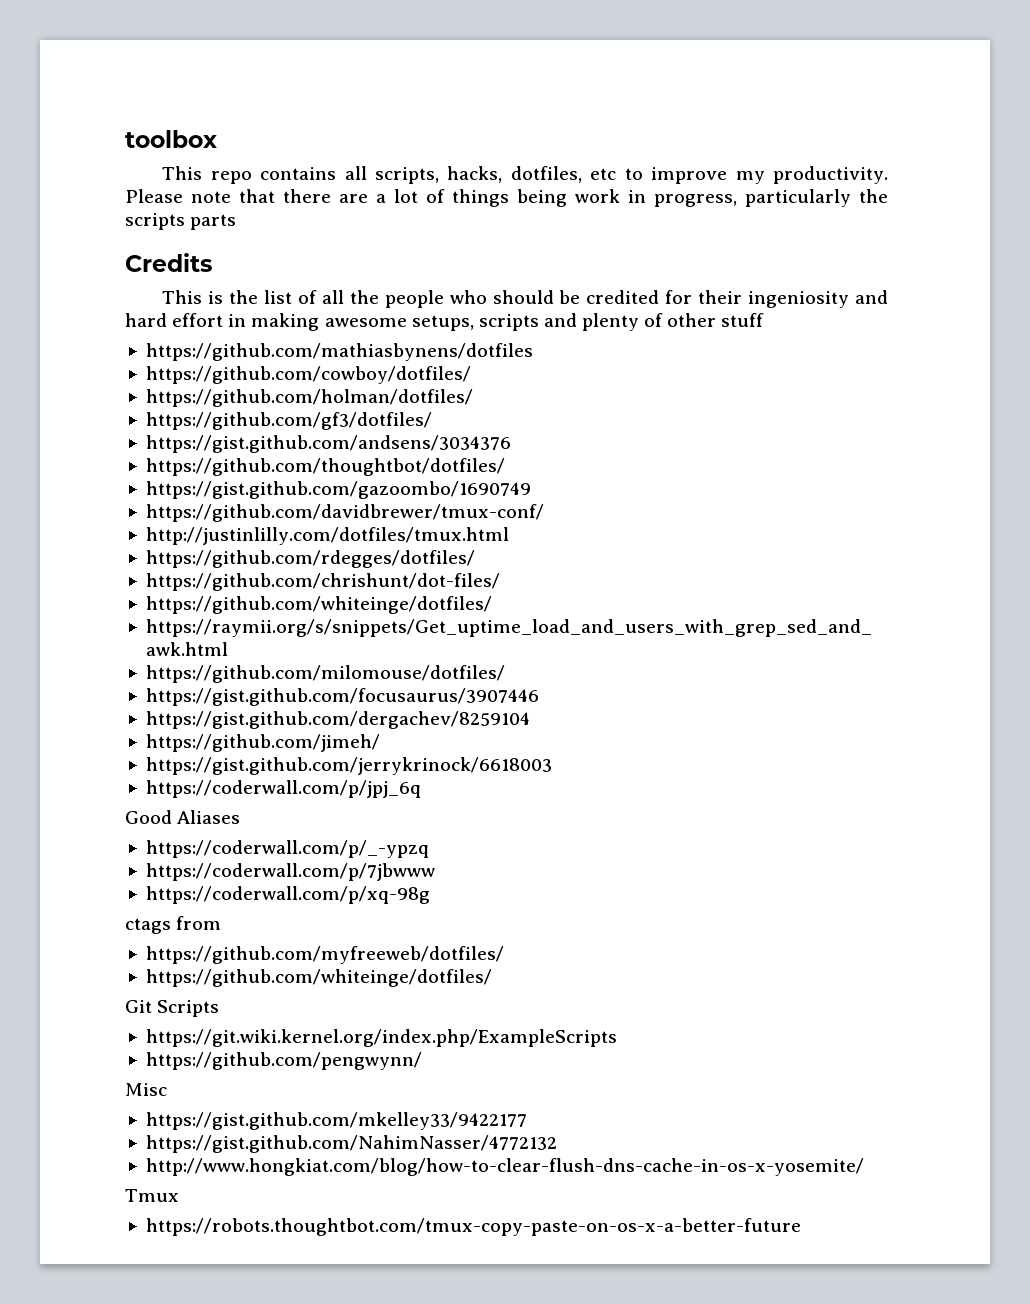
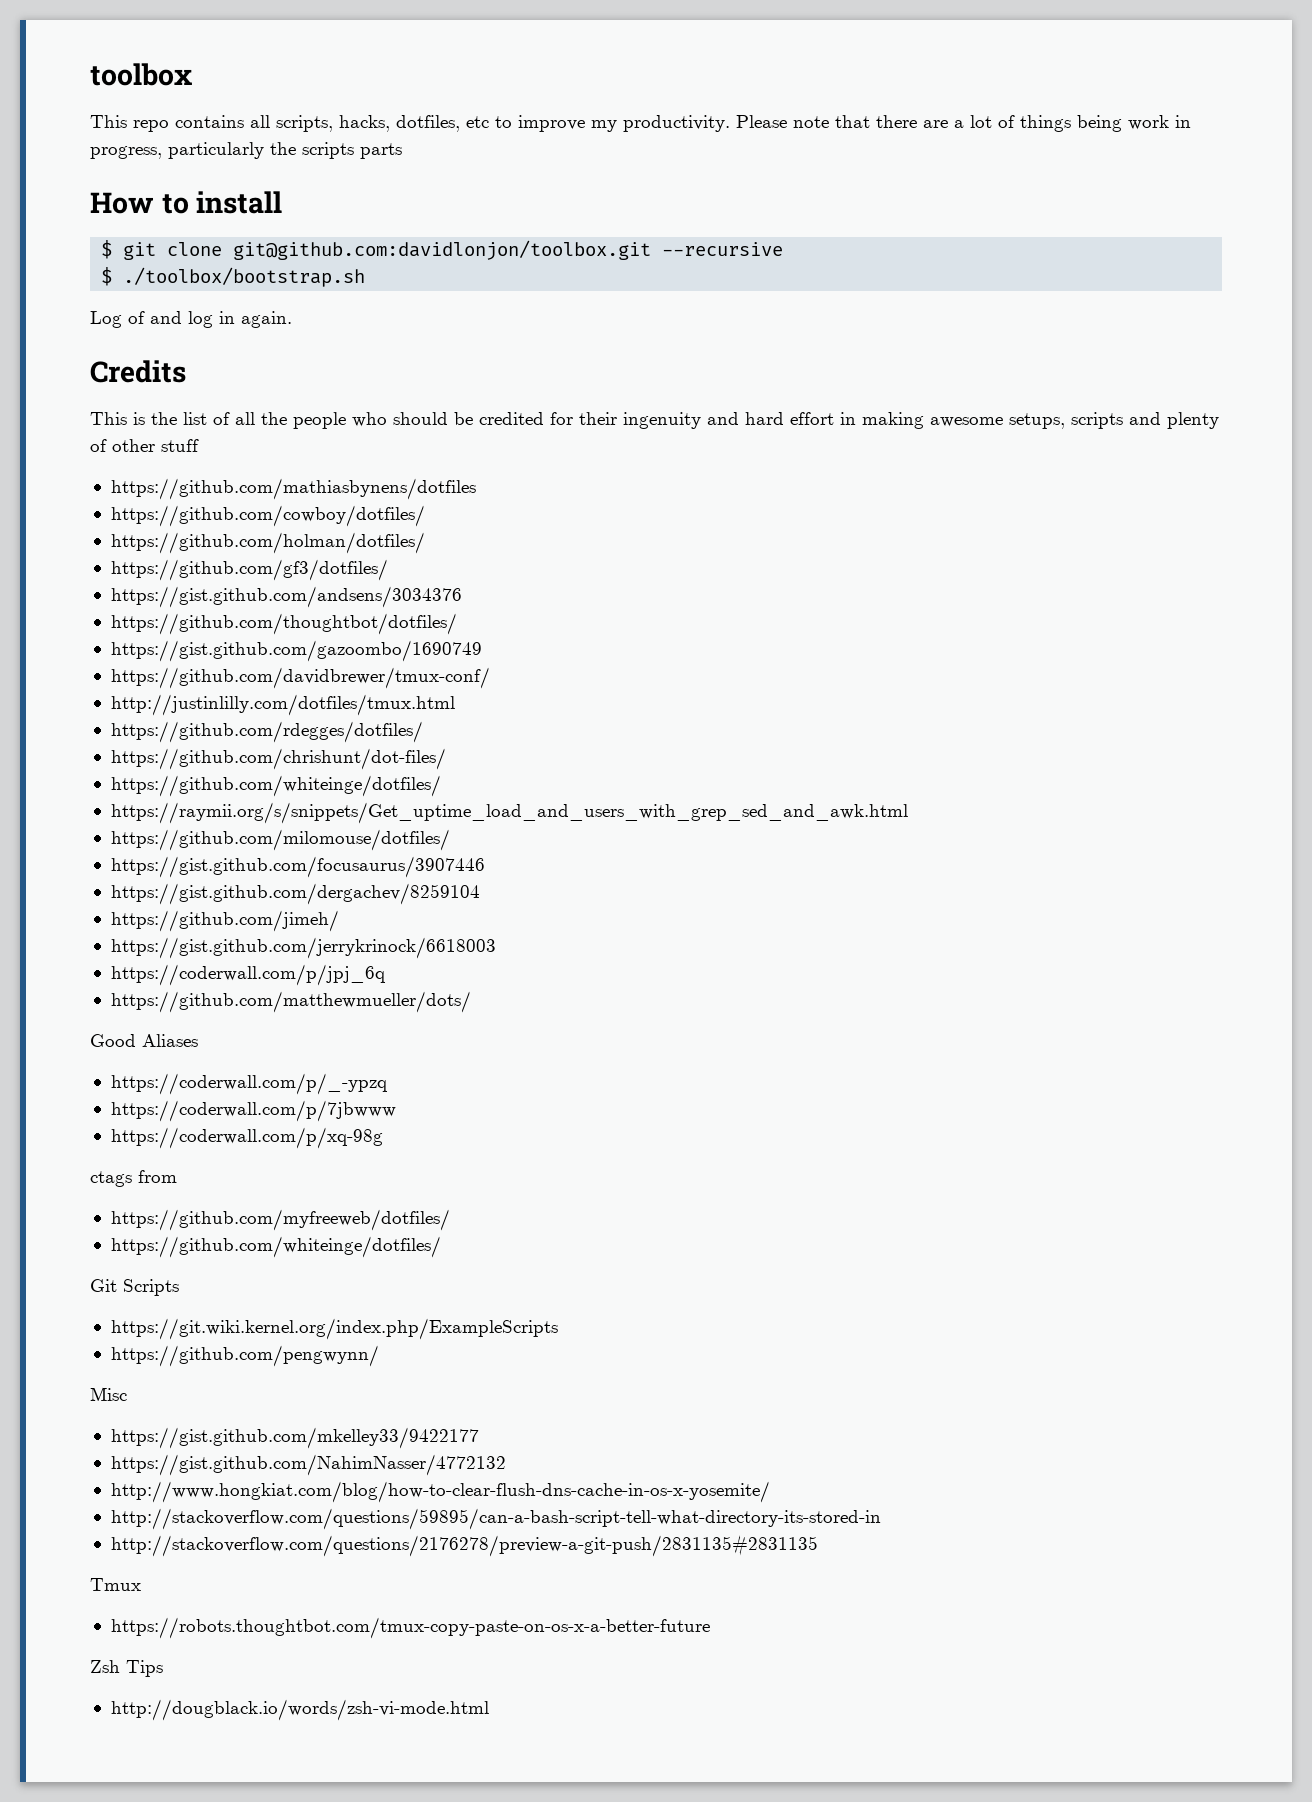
(237, 222) none -> [90,191,283,214] [101,240,784,260] [101,267,366,287] [90,311,292,328] // How to install // $ git clone git@github.com:davidlonjon/toolbox.git --recursive // $ ./toolbox/bootstrap.sh // Log of and log in again.
[748,291,850,308] ingeniosity -> [623,412,701,429] ingenuity
(421, 789) none -> [110,991,471,1013] // https://github.com/matthewmueller/dots/
(864, 1167) none -> [110,1508,881,1530] [110,1535,818,1557] // http://stackoverflow.com/questions/59895/can-a-bash-script-tell-what-directory-its-stored-in // http://stackoverflow.com/questions/2176278/preview-a-git-push/2831135#2831135
(801, 1227) none -> [90,1660,163,1677] [110,1699,489,1721] // Zsh Tips // http://dougblack.io/words/zsh-vi-mode.html

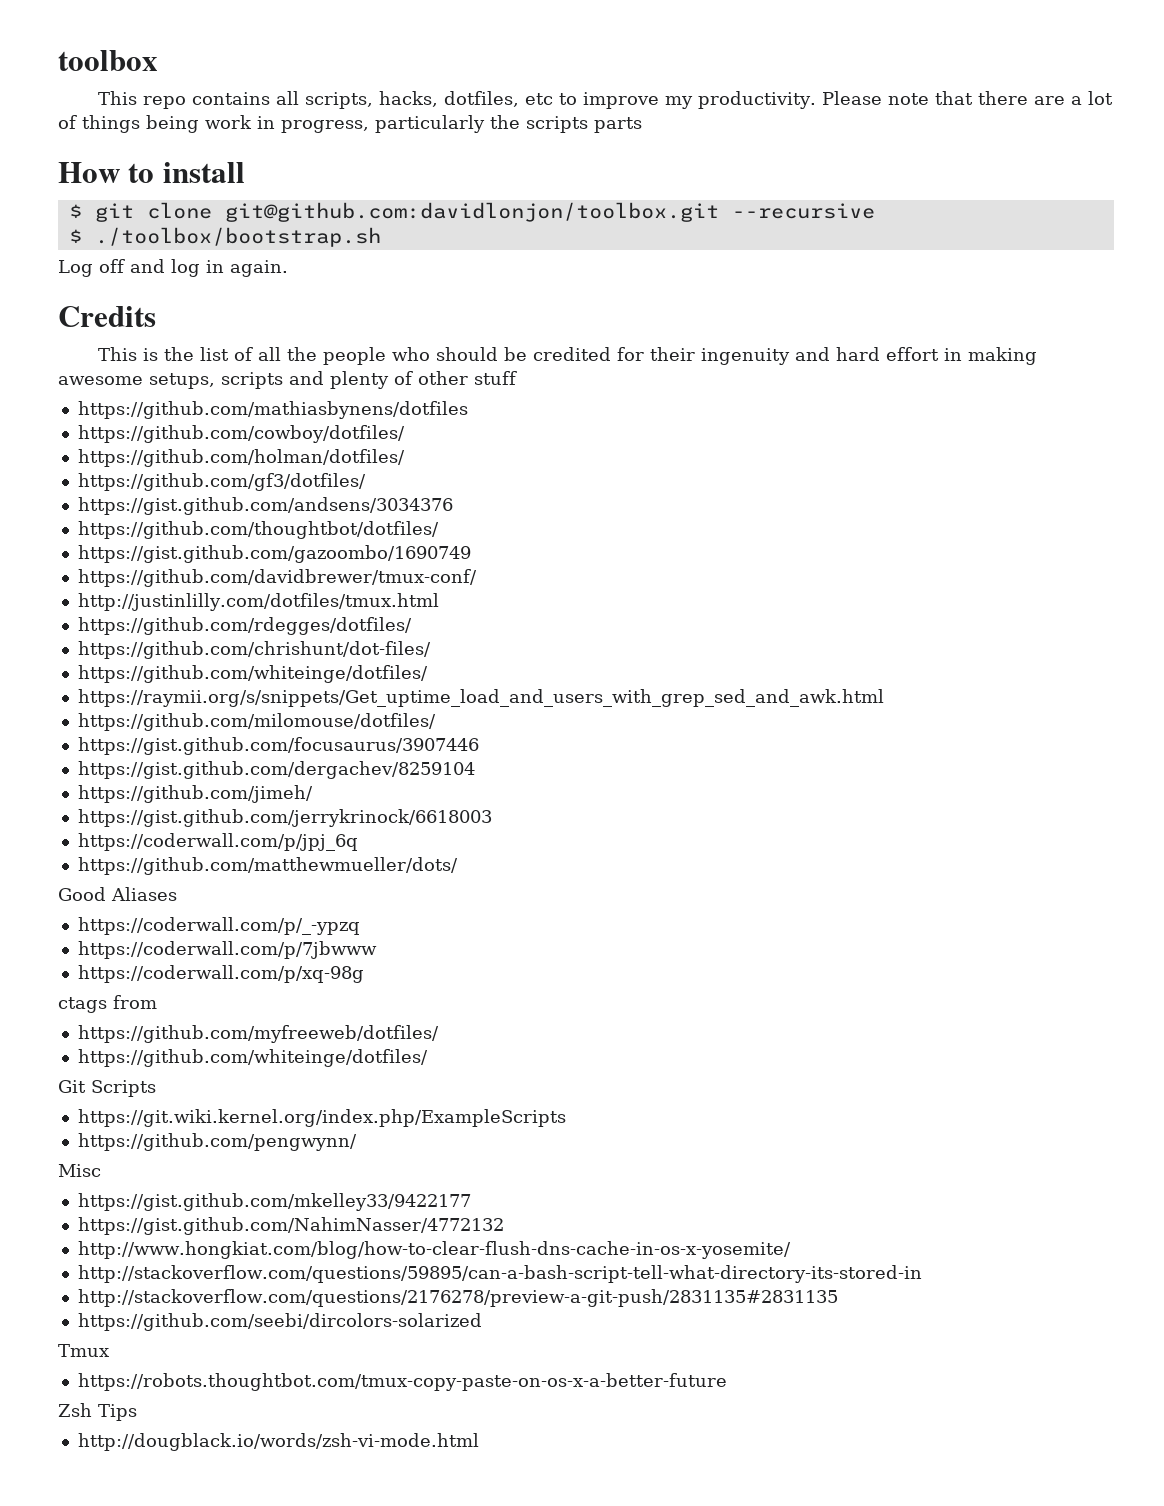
[128,311,145,324] of -> [99,259,125,273] off
(818, 1546) none -> [77,1313,482,1331] // https://github.com/seebi/dircolors-solarized

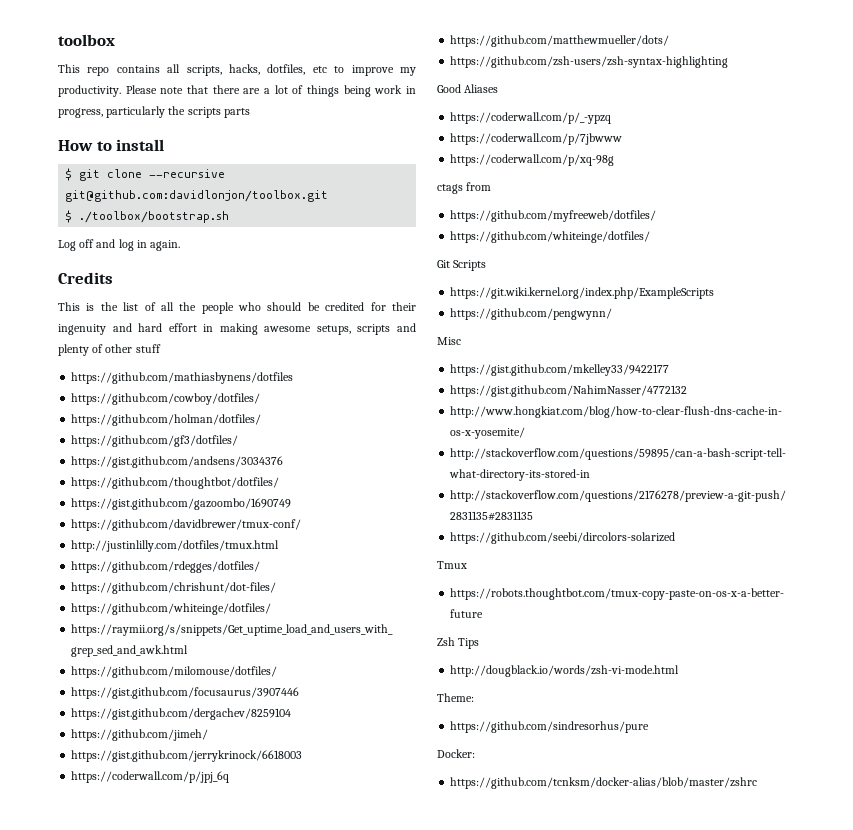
(212, 210) none -> [149,169,226,178] --recursive
[731,203,875,219] --recursive -> (329, 196) none
(458, 866) none -> [450,56,729,68] // https://github.com/zsh-users/zsh-syntax-highlighting
(479, 1442) none -> [437,693,474,702] [450,721,650,733] [437,749,475,758] [450,777,758,789] // Theme: // https://github.com/sindresorhus/pure // Docker: // https://github.com/tcnksm/docker-alias/blob/master/zshrc

